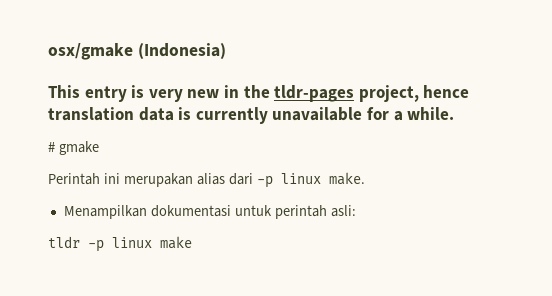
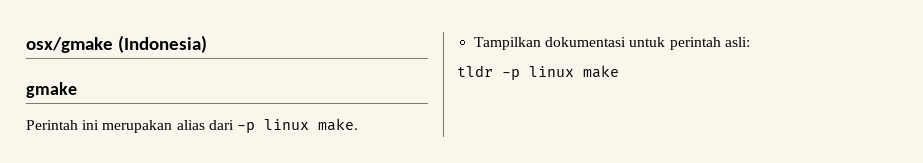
[48,85,470,102] [48,107,455,124] [48,142,55,152] This entry is very new in the tldr-pages project, hence translation data is currently unavailable for a while. // # -> (208, 44) none
[63,205,147,219] Menampilkan -> [474,37,542,50] Tampilkan

